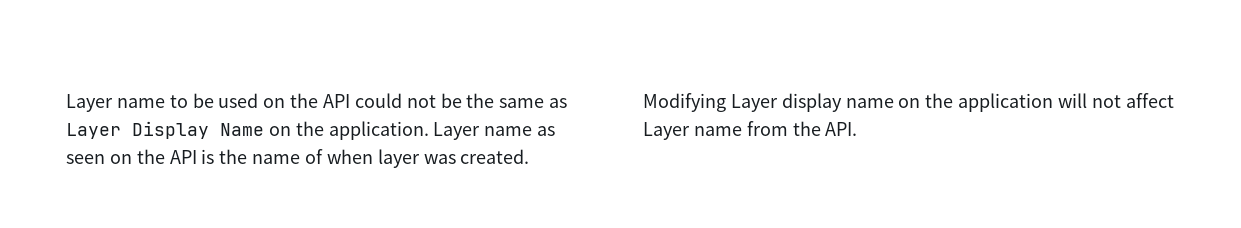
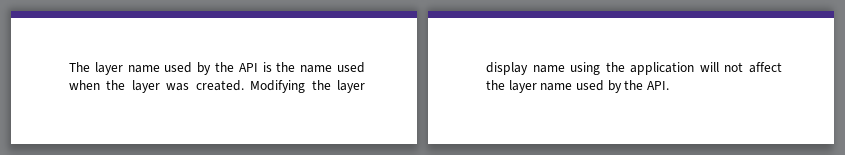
[66,93,568,112] [66,121,556,140] [66,154,132,164] Layer name to be used on the API could not be the same as Layer Display Name on the application. Layer name as seen on -> [69,62,212,75] The layer name used by
[305,149,373,164] of when -> [337,62,366,73] [69,80,126,90] used when the
[730,94,778,112] Layer -> [311,80,366,93] the layer
[898,98,921,108] on -> [570,62,601,75] using
[643,121,788,140] Layer name from -> [486,80,622,93] the layer name used by

